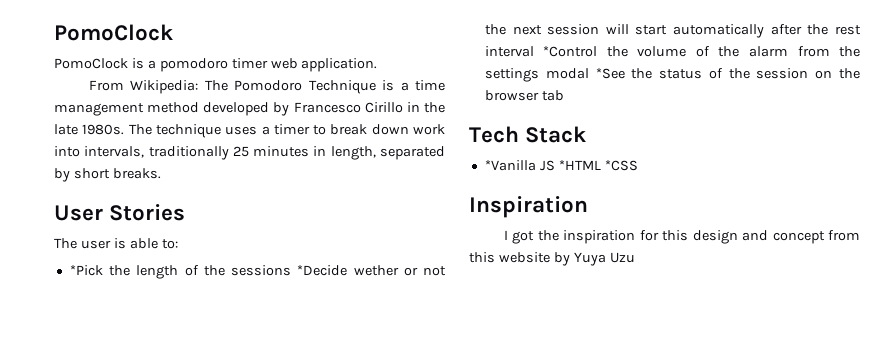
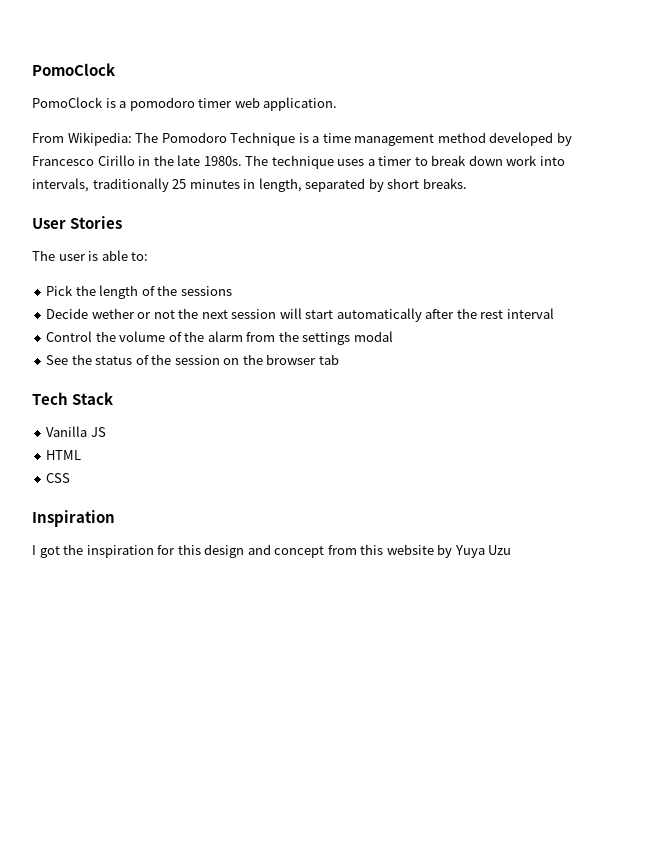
[69,265,103,276] *Pick -> [46,285,74,296] Pick
[297,265,348,276] *Decide -> [46,308,89,319] // Decide
[543,46,598,57] *Control -> [46,331,93,342] // Control
[595,68,625,79] *See -> [46,355,69,365] // See
[484,160,536,171] *Vanilla -> [46,426,88,437] Vanilla
[558,160,638,171] *HTML *CSS -> [46,450,82,460] [46,473,71,483] // HTML // CSS

